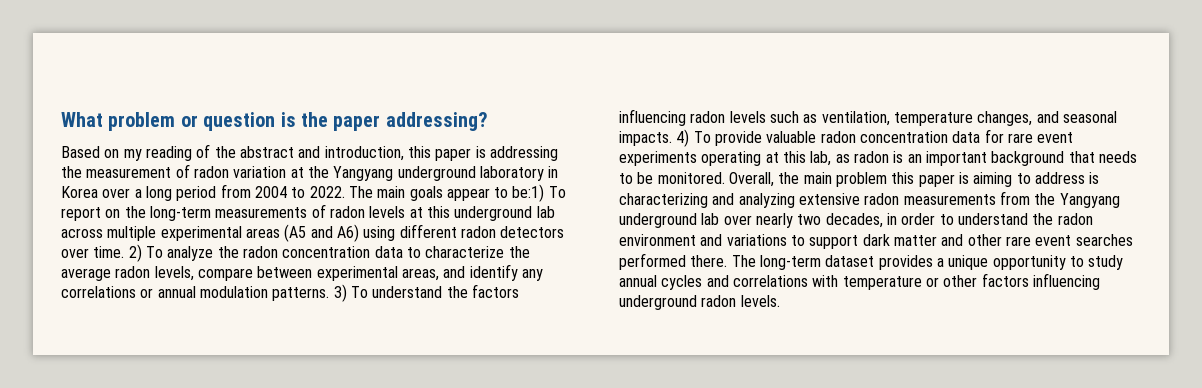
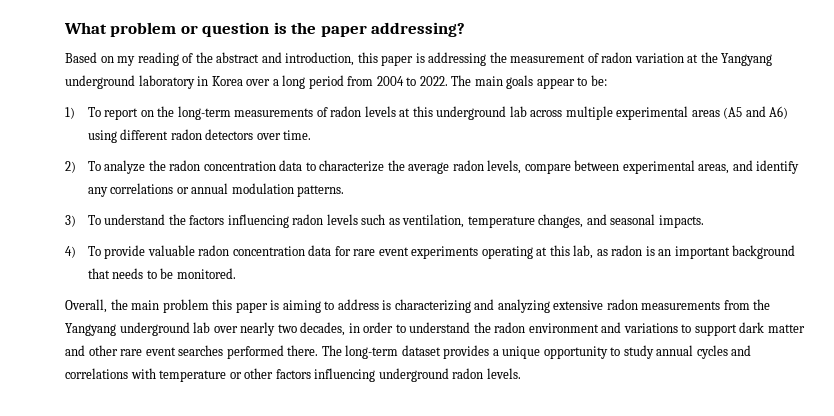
[512,184,545,202] be:1) -> [590,75,607,86] [65,107,75,119] be: // 1)
(125, 252) none -> (312, 135) //
(330, 294) none -> (345, 191) //
(672, 138) none -> (704, 221) //
(725, 178) none -> (236, 273) //

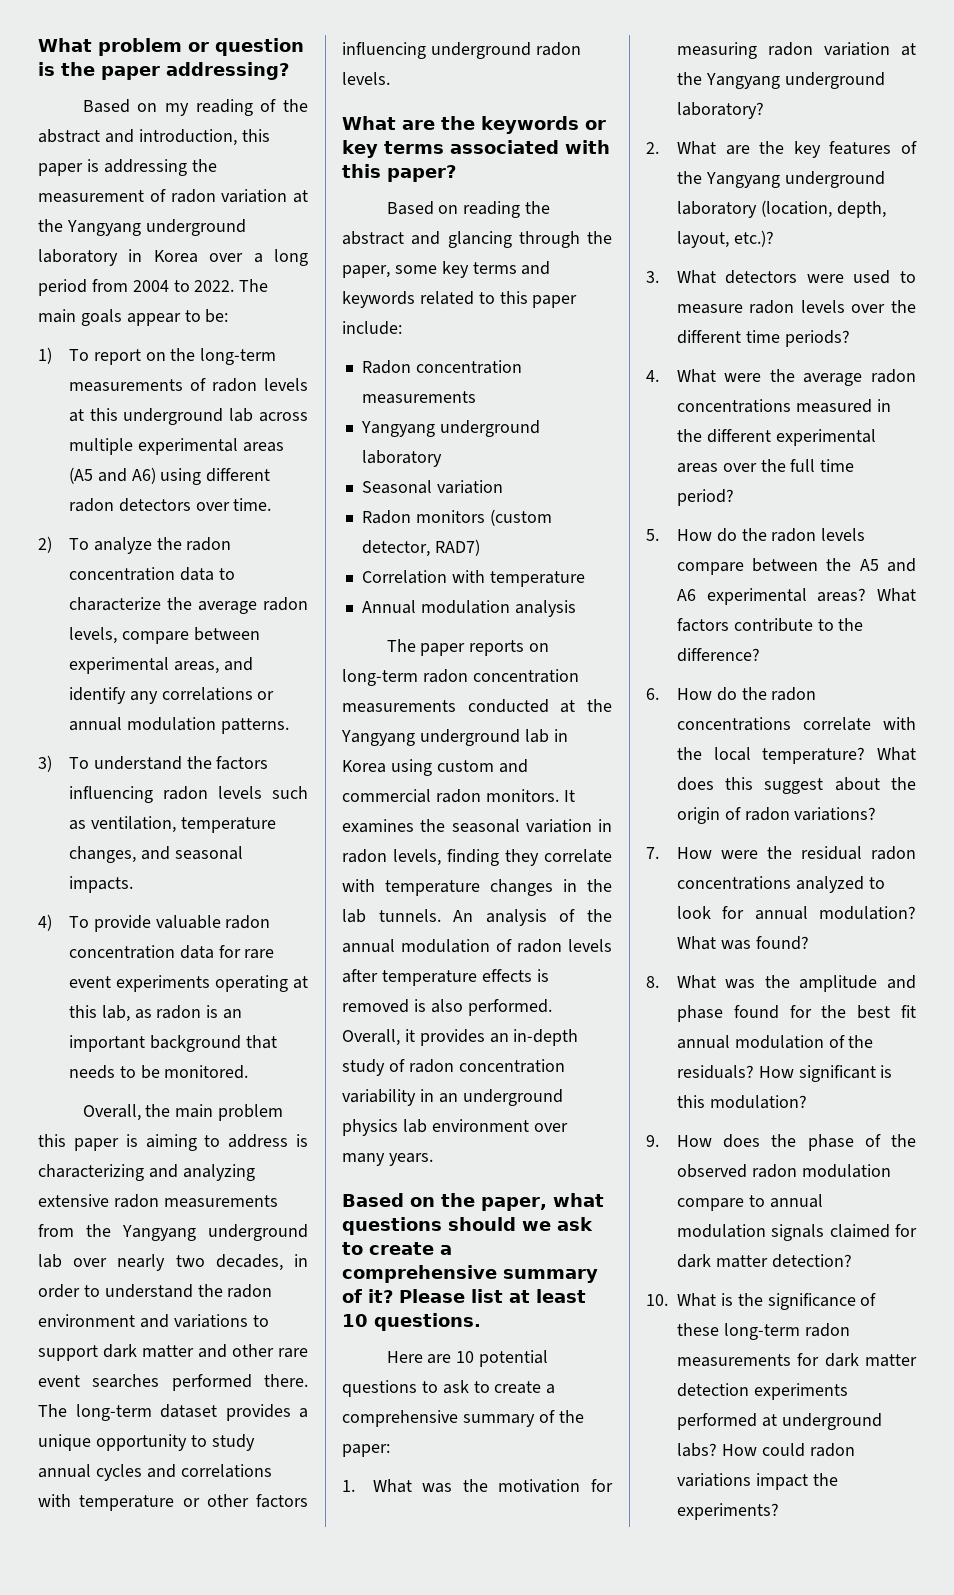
(521, 373) none -> [342,116,606,134] [342,140,610,158] [342,164,456,182] [386,201,551,218] [342,231,612,248] [342,261,551,278] [342,291,578,308] [342,321,402,335] [361,360,522,374] [361,391,476,404] [360,420,540,437] [361,450,442,467] [361,480,503,494] [361,509,552,526] [361,539,480,557] [361,570,585,587] [361,600,576,617] [386,639,550,656] [342,669,579,686] [342,699,612,713] [341,729,568,746] [342,759,528,776] [342,789,575,803] [342,819,612,833] [342,849,612,866] [342,879,612,896] [342,909,612,926] [342,939,612,953] [342,969,549,986] [342,999,552,1016] [342,1029,579,1046] [342,1059,565,1076] [342,1089,563,1106] [342,1119,568,1136] [342,1153,433,1166] [342,1193,604,1211] [342,1217,593,1235] [342,1242,452,1255] [342,1265,598,1283] [342,1289,586,1303] [342,1313,481,1331] [386,1350,549,1367] [342,1380,556,1397] [342,1410,584,1427] [342,1444,390,1457] [342,1479,613,1493] [676,42,916,59] [676,72,885,89] [676,102,764,119] [646,141,917,158] [676,171,885,188] [676,200,886,218] [676,230,774,248] [646,270,916,284] [676,300,916,314] [676,330,850,347] [646,369,916,386] [676,399,891,413] [676,429,876,446] [676,459,855,473] [676,489,734,506] [646,528,866,542] [676,558,916,575] [676,588,916,605] [676,618,864,632] [676,648,760,662] [646,687,817,701] [676,717,916,731] [676,747,916,764] [676,777,916,794] [676,807,877,824] [646,846,916,860] [676,876,885,893] [676,906,916,920] [676,936,809,950] [646,975,916,992] [676,1005,916,1022] [676,1035,874,1049] [676,1065,893,1082] [676,1095,807,1109] [646,1134,916,1151] [676,1164,891,1178] [676,1194,823,1211] [676,1224,917,1241] [676,1254,852,1268] [646,1293,877,1310] [677,1323,850,1340] [677,1353,917,1367] [677,1383,848,1400] [677,1413,882,1430] [677,1443,855,1457] [677,1473,838,1490] [677,1503,779,1520] // What are the keywords or key terms associated with this paper? // Based on reading the abstract and glancing through the paper, some key terms and keywords related to this paper include: // Radon concentration measurements // Yangyang underground laboratory // Seasonal variation // Radon monitors (custom detector, RAD7) // Correlation with temperature // Annual modulation analysis // The paper reports on long-term radon concentration measurements conducted at the Yangyang underground lab in Korea using custom and commercial radon monitors. It examines the seasonal variation in radon levels, finding they correlate with temperature changes in the lab tunnels. An analysis of the annual modulation of radon levels after temperature effects is removed is also performed. Overall, it provides an in-depth study of radon concentration variability in an underground physics lab environment over many years. // Based on the paper, what questions should we ask to create a comprehensive summary of it? Please list at least 10 questions. // Here are 10 potential questions to ask to create a comprehensive summary of the paper: // 1. What was the motivation for measuring radon variation at the Yangyang underground laboratory? // 2. What are the key features of the Yangyang underground laboratory (location, depth, layout, etc.)? // 3. What detectors were used to measure radon levels over the different time periods? // 4. What were the average radon concentrations measured in the different experimental areas over the full time period? // 5. How do the radon levels compare between the A5 and A6 experimental areas? What factors contribute to the difference? // 6. How do the radon concentrations correlate with the local temperature? What does this suggest about the origin of radon variations? // 7. How were the residual radon concentrations analyzed to look for annual modulation? What was found? // 8. What was the amplitude and phase found for the best fit annual modulation of the residuals? How significant is this modulation? // 9. How does the phase of the observed radon modulation compare to annual modulation signals claimed for dark matter detection? // 10. What is the significance of these long-term radon measurements for dark matter detection experiments performed at underground labs? How could radon variations impact the experiments?

